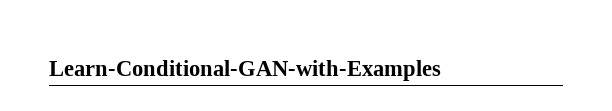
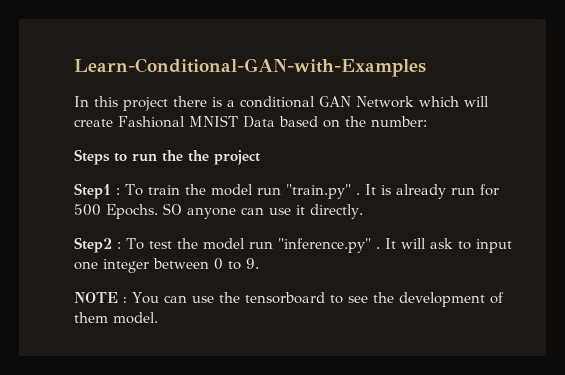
(441, 70) none -> [74,96,489,111] [74,115,427,128] [74,149,260,165] [74,183,499,199] [74,203,363,219] [74,237,512,253] [74,258,259,273] [74,292,504,307] [74,312,158,324] // In this project there is a conditional GAN Network which will create Fashional MNIST Data based on the number: // Steps to run the the project // Step1 : To train the model run "train.py" . It is already run for 500 Epochs. SO anyone can use it directly. // Step2 : To test the model run "inference.py" . It will ask to input one integer between 0 to 9. // NOTE : You can use the tensorboard to see the development of them model.

